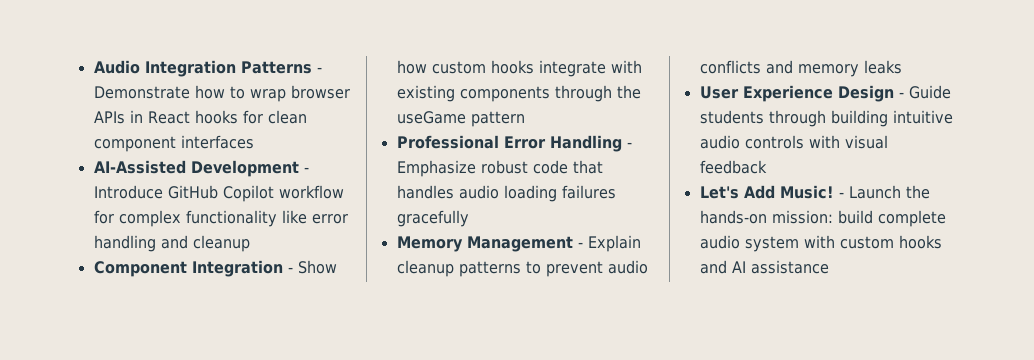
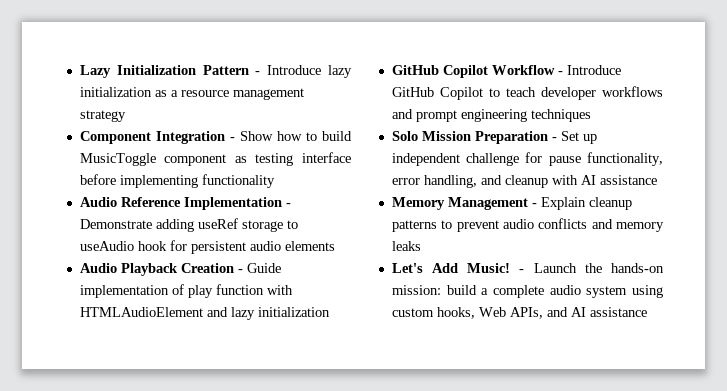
[93,60,322,77] [93,85,350,102] [93,110,307,124] [93,135,254,152] [93,160,309,177] [93,185,344,202] [93,210,348,227] [93,235,250,252] Audio Integration Patterns - Demonstrate how to wrap browser APIs in React hooks for clean component interfaces // AI-Assisted Development - Introduce GitHub Copilot workflow for complex functionality like error handling and cleanup -> [79,65,352,78] [79,87,304,100] [79,110,126,122] Lazy Initialization Pattern - Introduce lazy initialization as a resource management strategy
[431,60,642,77] [396,85,641,102] [396,111,525,127] [396,135,632,152] [396,160,603,177] [396,185,616,202] [396,210,469,227] custom hooks integrate with existing components through the useGame pattern // Professional Error Handling - Emphasize robust code that handles audio loading failures gracefully -> [305,131,352,141] [79,152,351,166] [79,174,275,188] [79,197,291,210] [79,218,298,232] [79,240,335,254] [79,263,281,276] [79,284,293,298] [79,307,330,320] [391,65,621,78] [391,86,663,100] [391,109,591,122] [391,131,597,144] [391,152,663,166] [391,175,657,188] to build MusicToggle component as testing interface before implementing functionality // Audio Reference Implementation - Demonstrate adding useRef storage to useAudio hook for persistent audio elements // Audio Playback Creation - Guide implementation of play function with HTMLAudioElement and lazy initialization // GitHub Copilot Workflow - Introduce GitHub Copilot to teach developer workflows and prompt engineering techniques // Solo Mission Preparation - Set up independent challenge for pause functionality, error handling, and cleanup with AI assistance
[699,85,951,102] [699,110,953,127] [699,135,888,149] [699,160,767,174] // User Experience Design - Guide students through building intuitive audio controls with visual feedback -> (421, 246) none
(873, 217) none -> [481,288,489,295] a
[803,235,942,249] with custom hooks -> [632,285,663,298] [391,307,543,319] using custom hooks, Web APIs,

